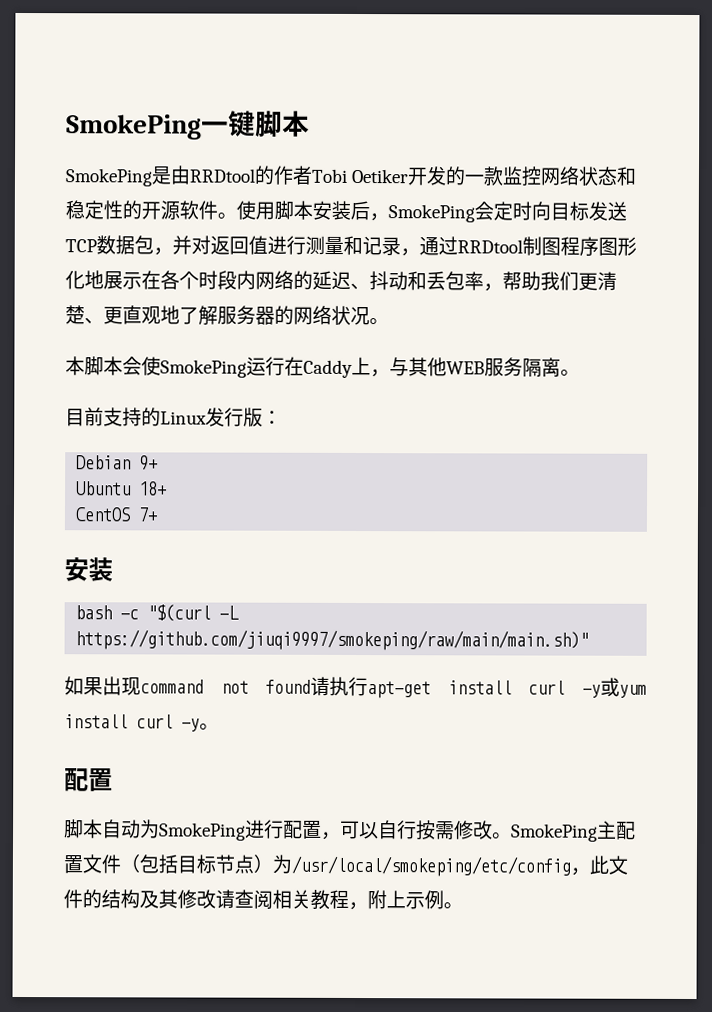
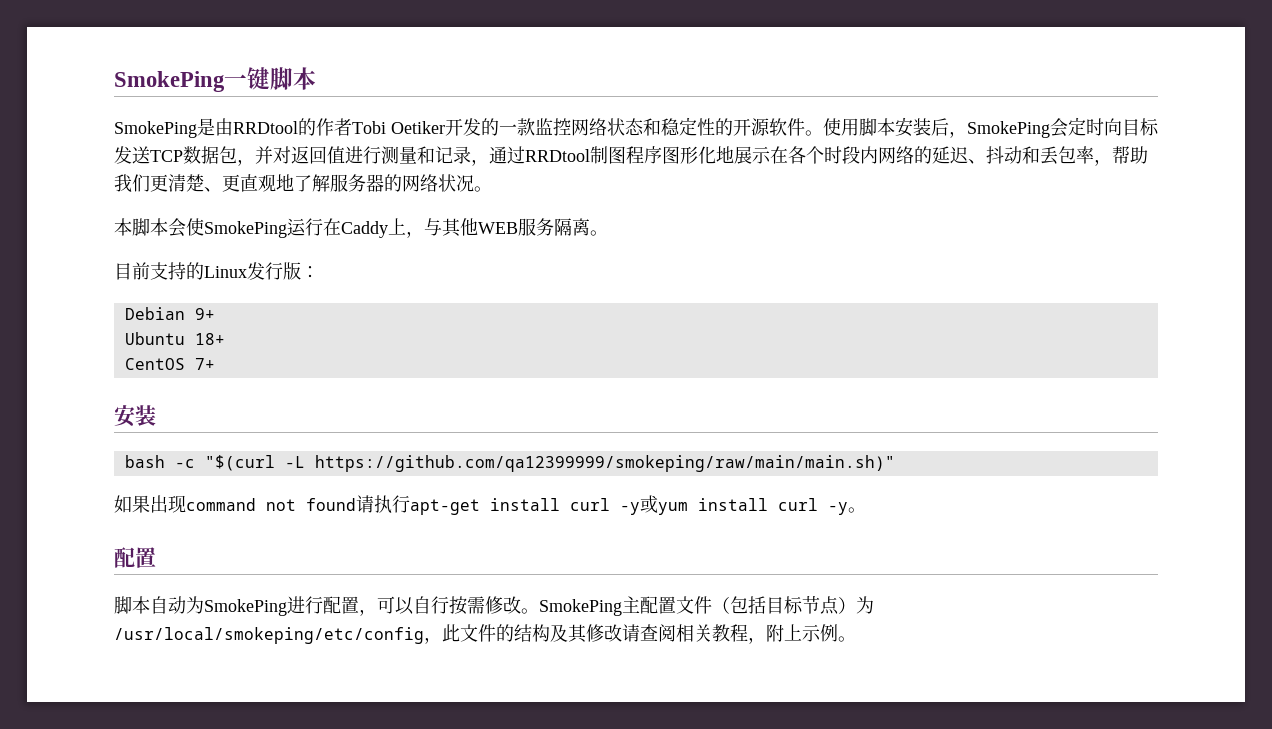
[75,629,590,651] https://github.com/jiuqi9997/smokeping/raw/main/main.sh)" -> [314,455,895,472] https://github.com/qa12399999/smokeping/raw/main/main.sh)"

